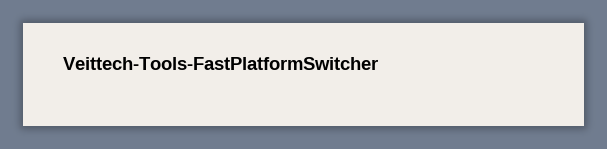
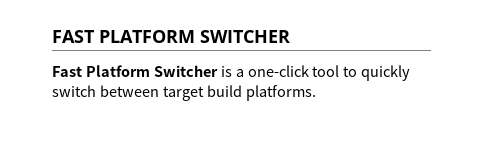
[63,57,378,70] Veittech-Tools-FastPlatformSwitcher -> [52,30,290,43] [52,65,411,81] [52,85,316,101] FAST PLATFORM SWITCHER // Fast Platform Switcher is a one-click tool to quickly switch between target build platforms.

